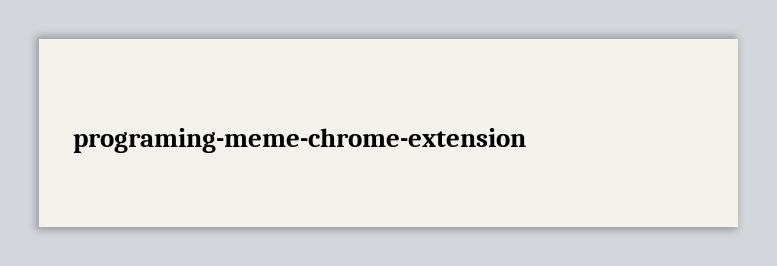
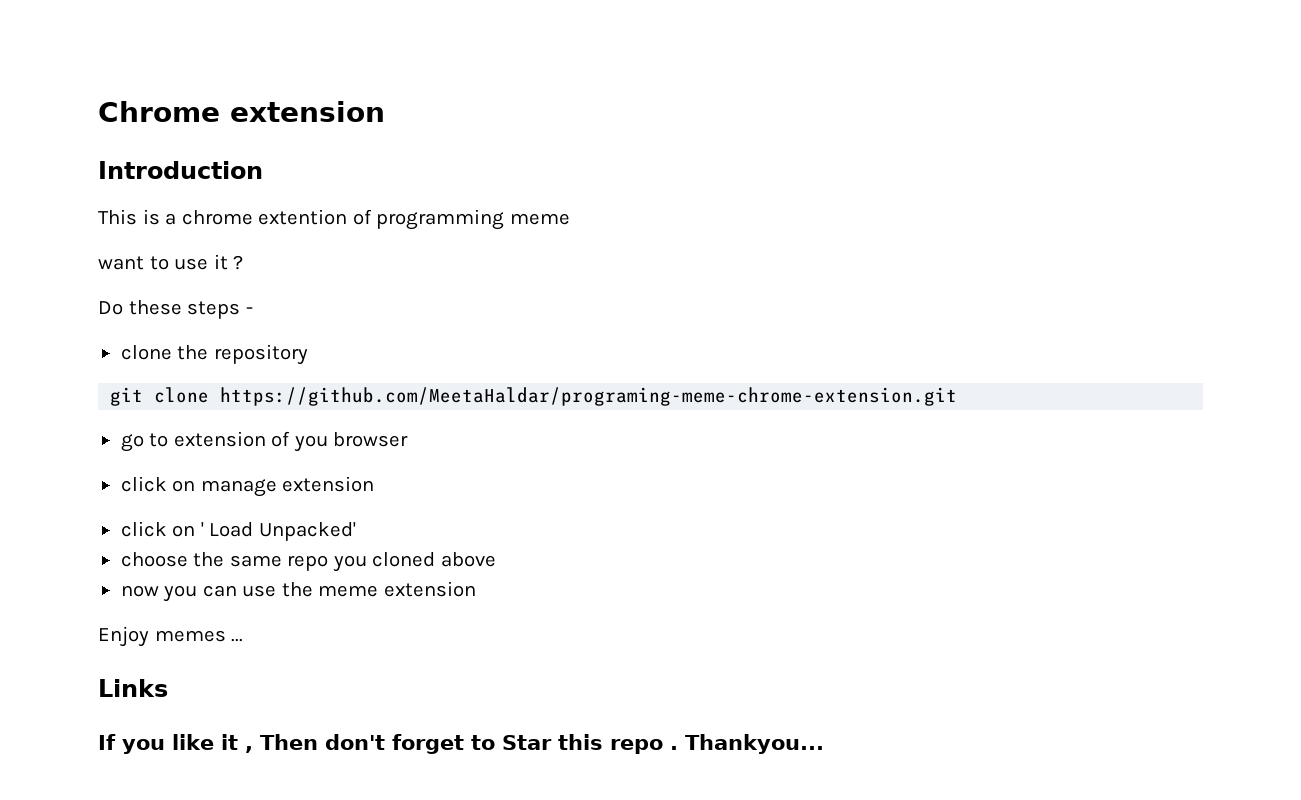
[73,128,526,153] programing-meme-chrome-extension -> [98,101,385,122] [98,161,263,179] [98,209,570,230] [98,254,244,270] [98,300,253,319] [120,344,308,365] [110,387,958,406] [120,431,409,452] [120,476,375,497] [120,521,356,541] [120,552,496,572] [120,581,476,602] [98,626,244,647] [98,679,168,697] [98,734,824,754] Chrome extension // Introduction // This is a chrome extention of programming meme // want to use it ? // Do these steps - // clone the repository // git clone https://github.com/MeetaHaldar/programing-meme-chrome-extension.git // go to extension of you browser // click on manage extension // click on ' Load Unpacked' // choose the same repo you cloned above // now you can use the meme extension // Enjoy memes ... // Links // If you like it , Then don't forget to Star this repo . Thankyou...

